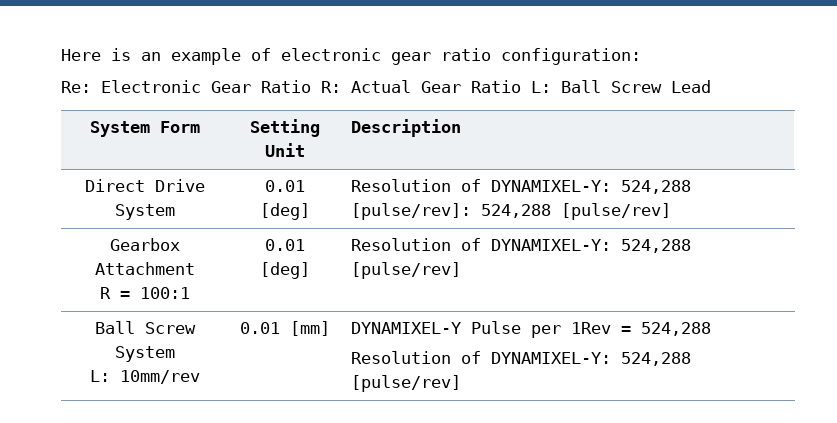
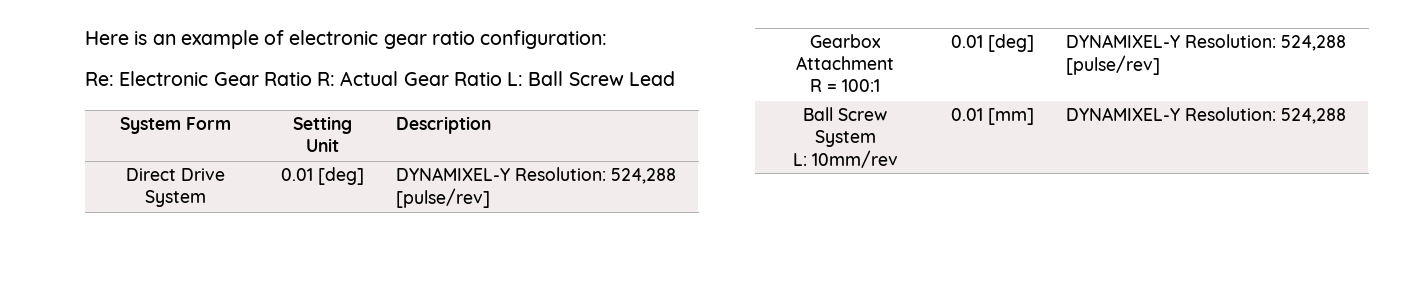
[350,179,691,194] [350,203,471,220] Resolution of DYNAMIXEL-Y: 524,288 [pulse/rev]: -> [395,167,606,181] DYNAMIXEL-Y Resolution:
[350,238,611,251] Resolution of DYNAMIXEL-Y: -> [1065,34,1276,48] DYNAMIXEL-Y Resolution:
[470,321,711,338] [350,351,691,366] [350,375,461,392] Pulse per 1Rev = 524,288 // Resolution of DYNAMIXEL-Y: 524,288 [pulse/rev] -> [1184,107,1346,124] Resolution: 524,288

